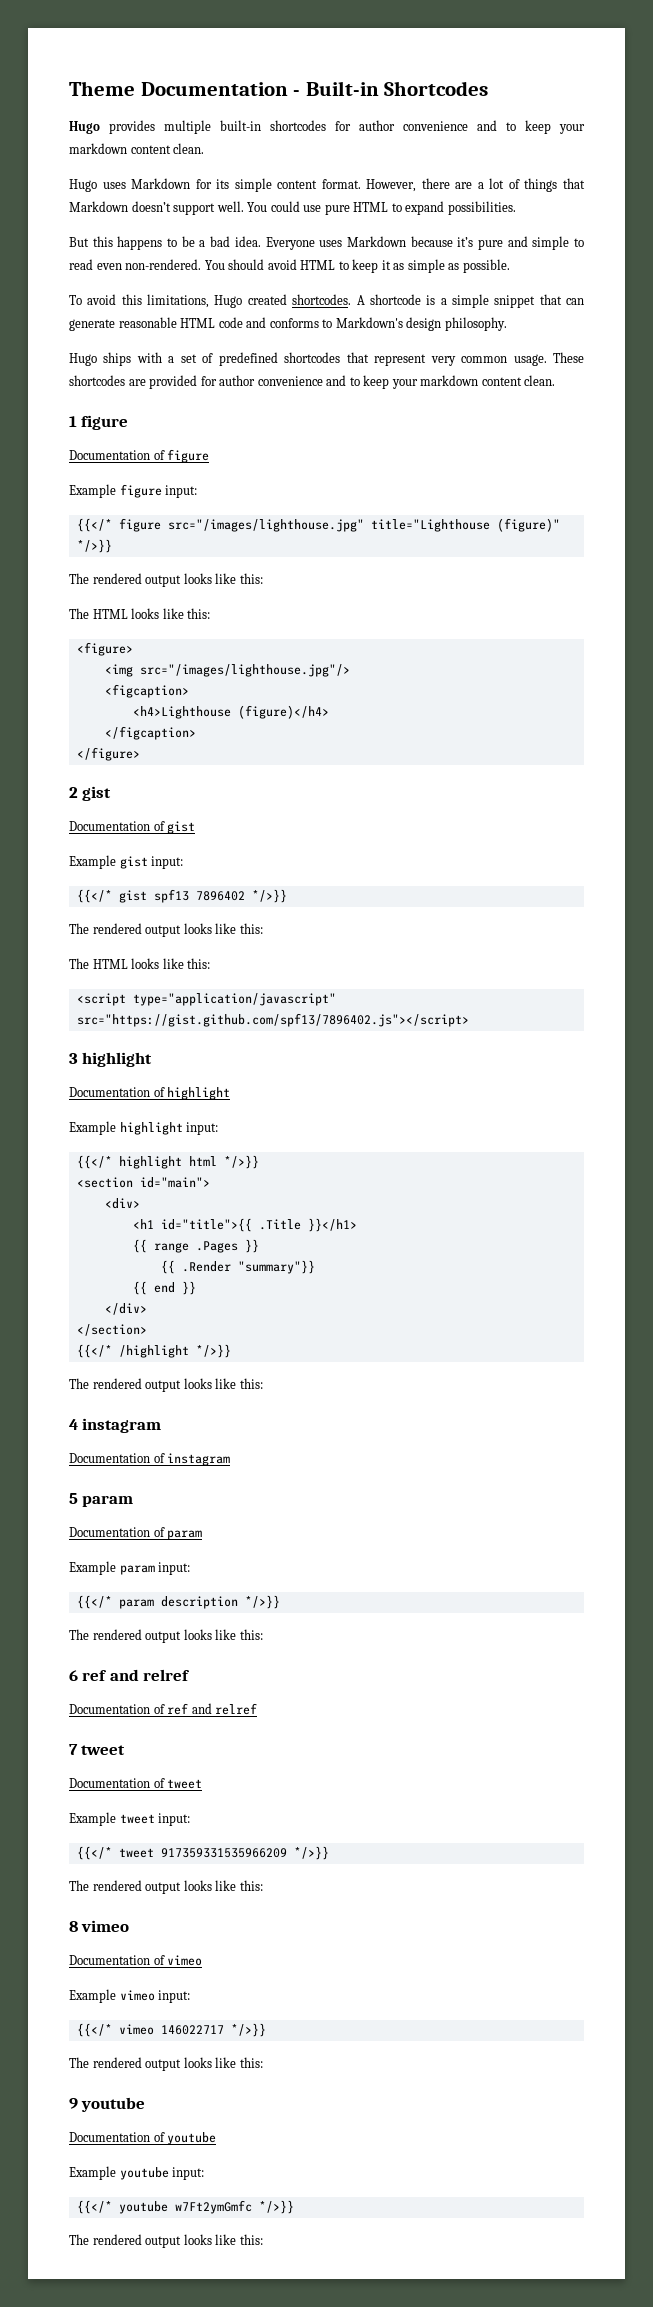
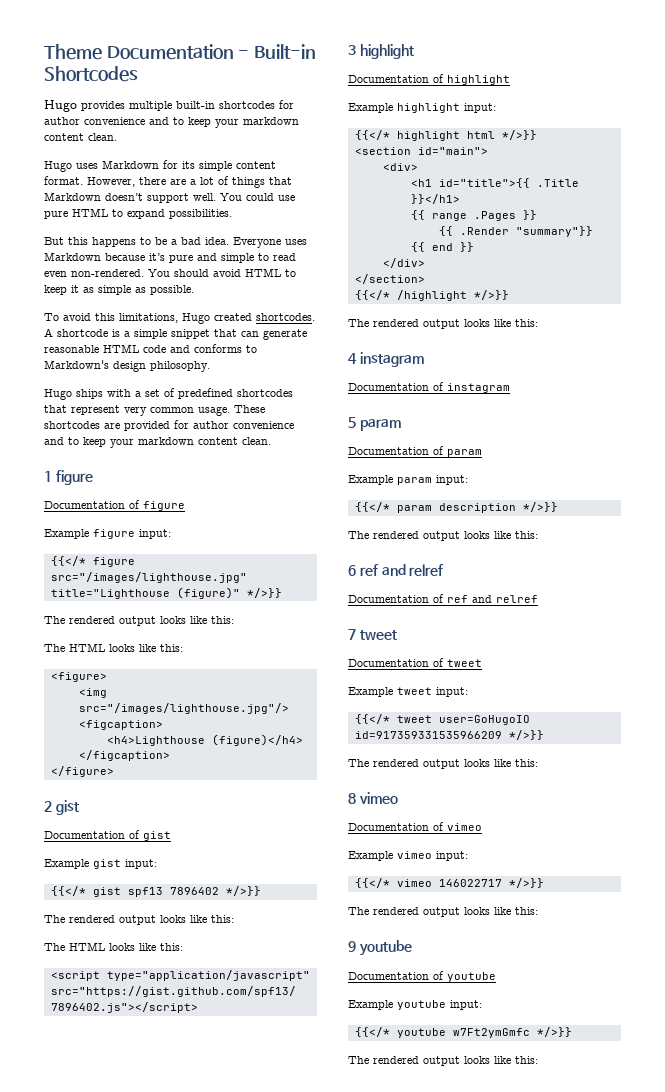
[160,1848,287,1858] 917359331535966209 -> [438,715,530,725] [354,731,502,739] user=GoHugoIO id=917359331535966209

